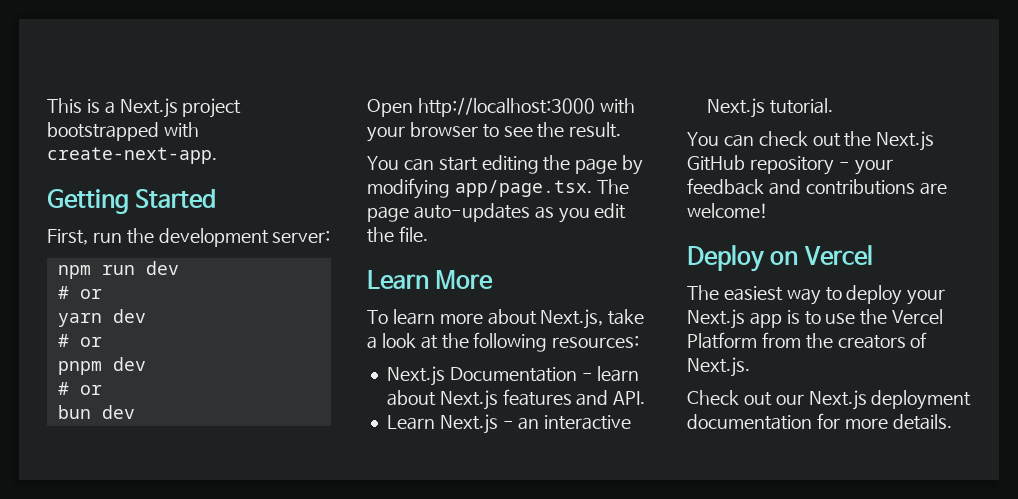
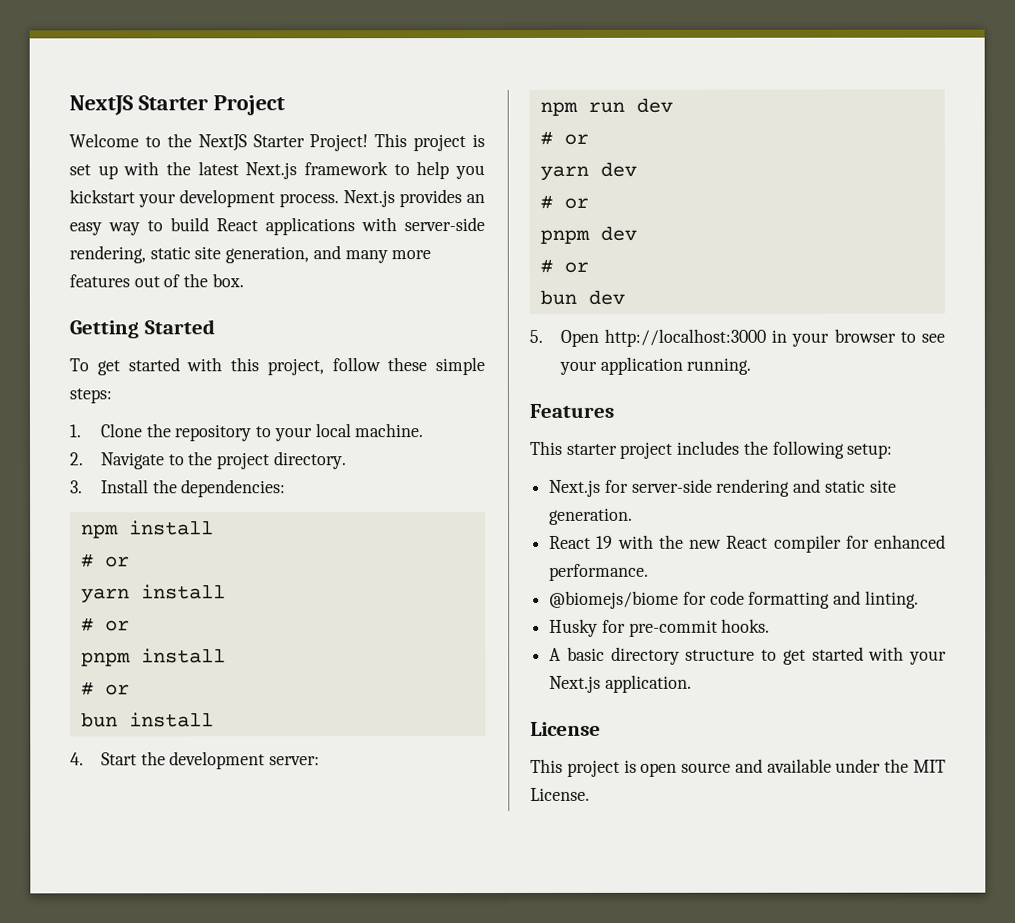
[47,98,242,118] [47,122,199,141] [47,147,217,164] [47,189,217,214] [47,229,122,245] This is a Next.js project bootstrapped with create-next-app. // Getting Started // First, run -> [69,95,285,116] [69,133,485,152] [69,161,486,180] [69,189,485,208] [69,217,485,236] [69,245,432,264] [69,273,244,288] [69,319,215,339] [69,357,485,376] [69,388,112,404] [69,423,424,442] [69,451,347,470] [70,479,287,498] [80,520,214,539] [80,553,130,568] [80,584,226,604] [80,617,130,632] [80,648,226,667] [80,681,130,696] [80,712,214,728] [70,752,137,766] NextJS Starter Project // Welcome to the NextJS Starter Project! This project is set up with the latest Next.js framework to help you kickstart your development process. Next.js provides an easy way to build React applications with server-side rendering, static site generation, and many more features out of the box. // Getting Started // To get started with this project, follow these simple steps: // 1. Clone the repository to your local machine. // 2. Navigate to the project directory. // 3. Install the dependencies: // npm install // # or // yarn install // # or // pnpm install // # or // bun install // 4. Start
(135, 412) none -> [529,329,543,343] 5.
[599,98,635,114] with -> [771,329,788,343] in
[537,122,622,138] [367,155,644,175] [367,178,629,199] [367,203,627,223] [367,226,428,243] [367,270,494,289] [367,309,645,329] [367,333,438,349] the result. // You can start editing the page by modifying app/page.tsx. The page auto-updates as you edit the file. // Learn More // To learn more about Next.js, take a look at -> [558,356,752,375] [529,403,614,418] [529,440,740,459] your application running. // Features // This starter project includes
[552,335,640,348] [386,366,640,386] [386,389,646,410] [386,414,632,434] [706,98,833,118] [687,131,935,151] [687,155,893,175] [687,178,947,195] [687,203,768,218] [687,245,873,272] [687,285,946,305] [687,309,944,329] [687,332,928,349] [687,357,750,377] [687,390,972,410] [687,413,952,430] resources: // Next.js Documentation - learn about Next.js features and API. // Learn Next.js - an interactive Next.js tutorial. // You can check out the Next.js GitHub repository - your feedback and contributions are welcome! // Deploy on Vercel // The easiest way to deploy your Next.js app is to use the Vercel Platform from the creators of Next.js. // Check out our Next.js deployment documentation for more details. -> [846,443,893,459] [549,478,897,497] [549,507,634,525] [549,534,946,553] [549,563,650,581] [549,590,919,609] [549,618,771,637] [549,646,947,665] [549,674,692,693] [530,721,601,736] [530,758,946,777] [530,787,590,801] setup: // Next.js for server-side rendering and static site generation. // React 19 with the new React compiler for enhanced performance. // @biomejs/biome for code formatting and linting. // Husky for pre-commit hooks. // A basic directory structure to get started with your Next.js application. // License // This project is open source and available under the MIT License.

